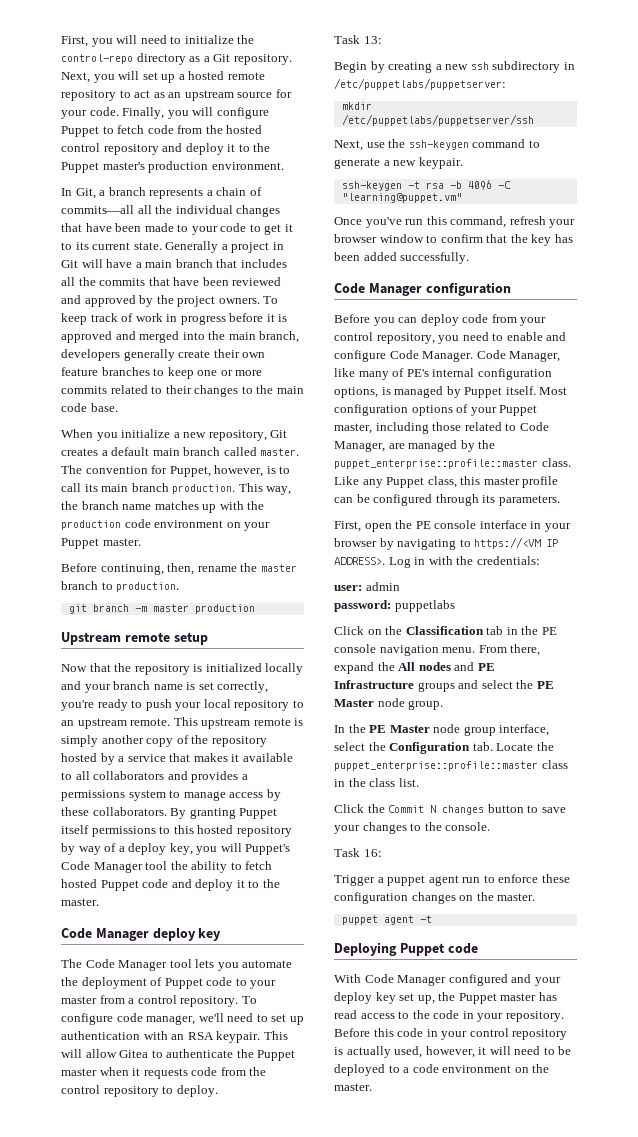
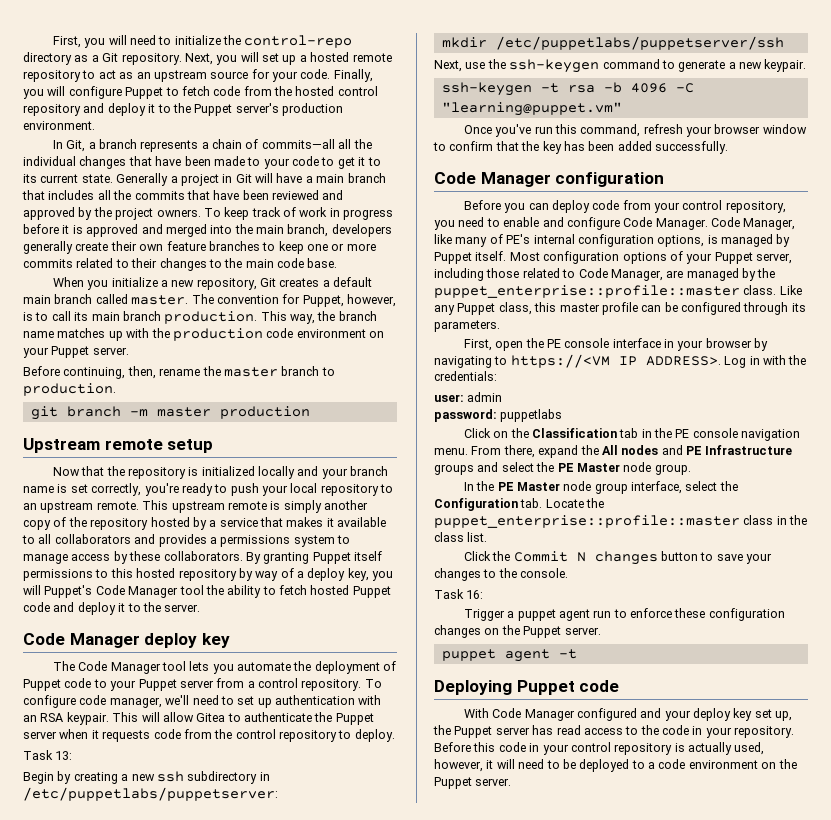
[102,162,145,170] master's -> [235,103,279,113] server's
[102,538,141,546] master. -> [92,347,129,355] server.
[61,898,99,906] master. -> [164,604,201,612] server.
[61,996,97,1004] master -> [138,679,214,691] Puppet server
[61,1068,97,1076] master -> [23,731,57,739] server
[334,423,372,434] master, -> [756,253,792,264] server,
[497,893,536,901] master. -> [523,626,601,638] Puppet server.
[500,993,537,1001] master -> [495,727,530,735] server
[334,1083,372,1091] master. -> [434,777,512,789] Puppet server.

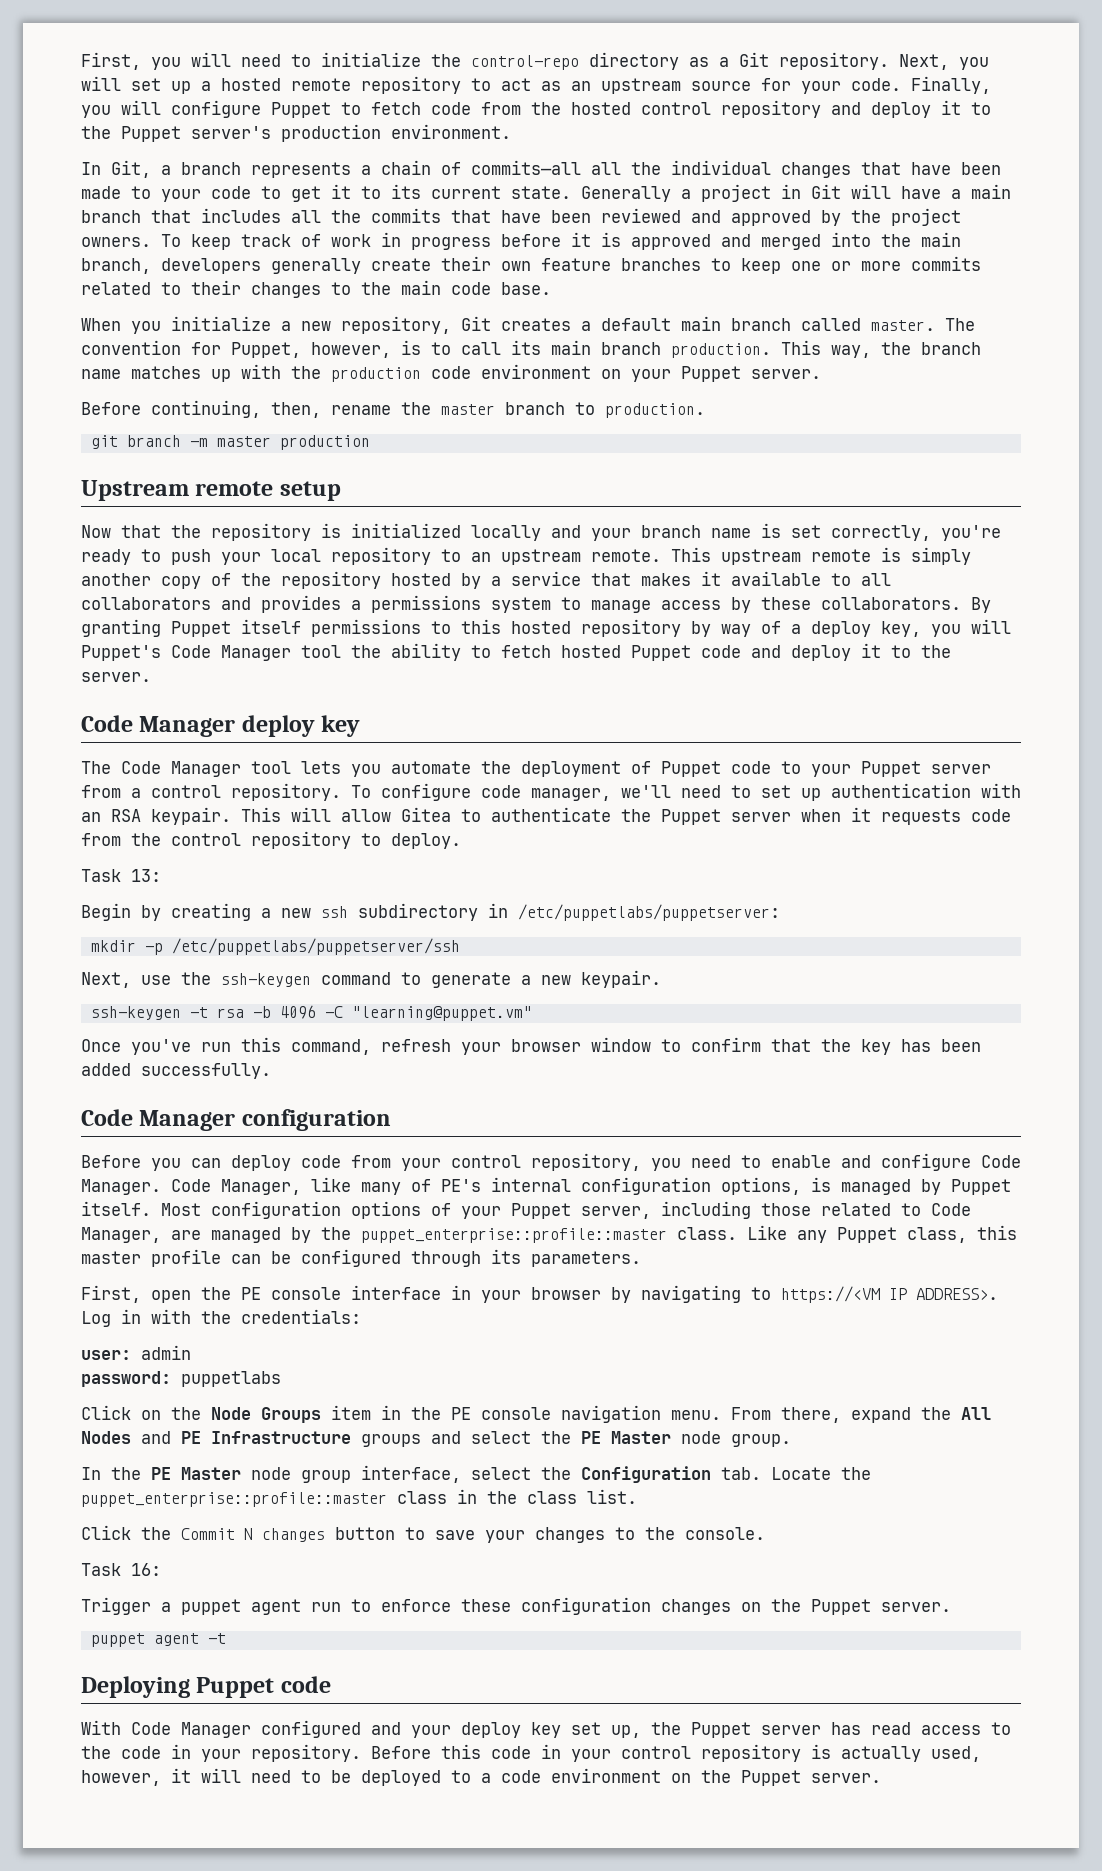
(487, 42) none -> [144,943,163,955] -p
[531,428,639,438] Classification tab -> [211,1405,371,1423] Node Groups item
[621,445,659,455] nodes -> [81,1431,131,1444] Nodes

